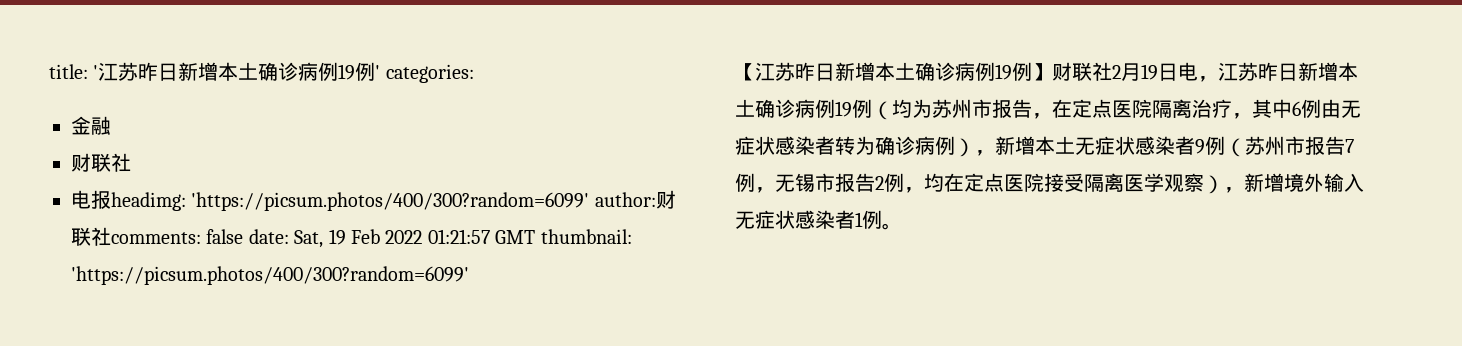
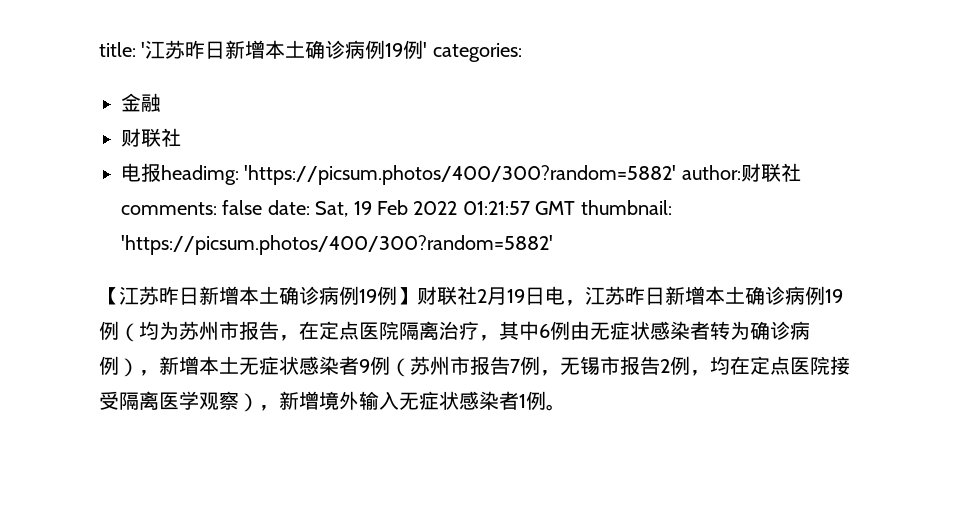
[191,192,590,211] 'https://picsum.photos/400/300?random=6099' -> [244,165,677,185] 'https://picsum.photos/400/300?random=5882'
[71,266,469,285] 'https://picsum.photos/400/300?random=6099' -> [121,235,553,255] 'https://picsum.photos/400/300?random=5882'

